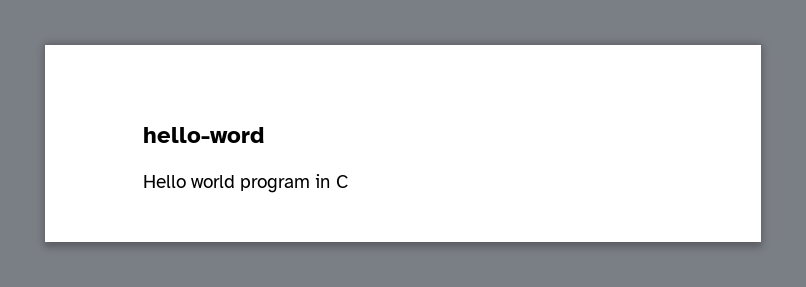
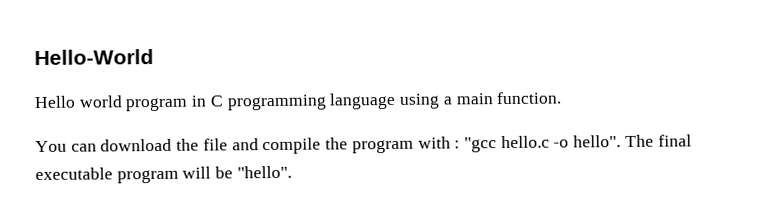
[143,127,264,143] hello-word -> [34,49,154,66] Hello-World
(348, 181) none -> [226,91,562,111] [35,134,692,155] [35,165,292,184] programming language using a main function. // You can download the file and compile the program with : "gcc hello.c -o hello". The final executable program will be "hello".

